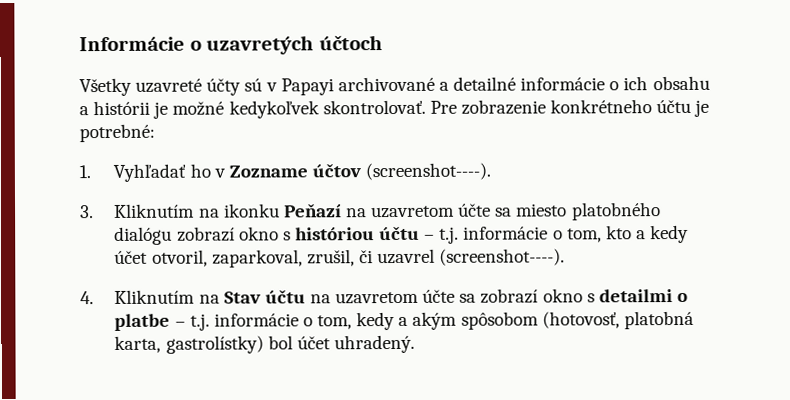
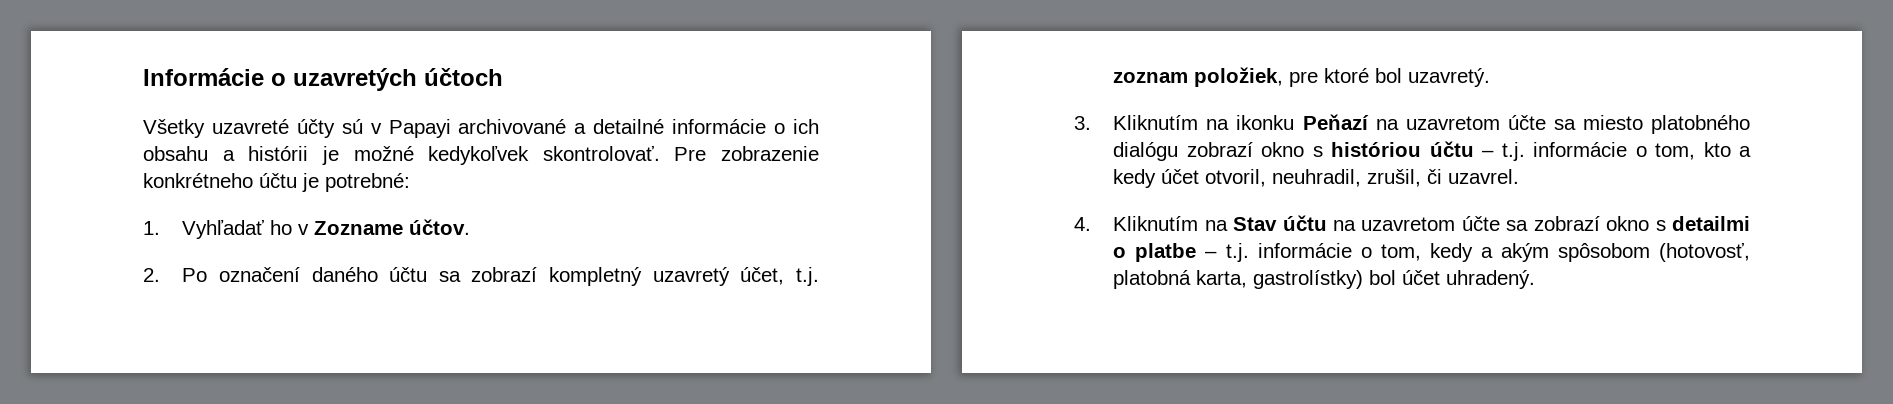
[311,162,492,181] účtov (screenshot----). -> [409,219,471,235] [143,267,820,286] [1113,67,1491,87] účtov. // 2. Po označení daného účtu sa zobrazí kompletný uzavretý účet, t.j. zoznam položiek, pre ktoré bol uzavretý.
[211,249,303,268] zaparkoval, -> [1272,169,1362,187] neuhradil,
[377,248,566,266] uzavrel (screenshot----). -> [1448,169,1520,184] uzavrel.

